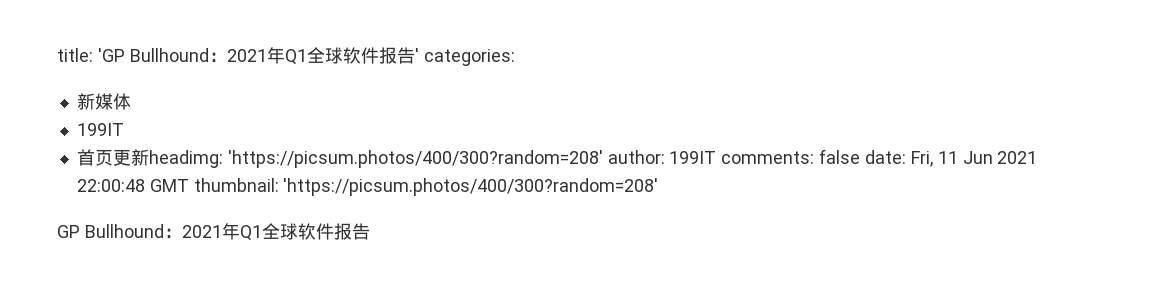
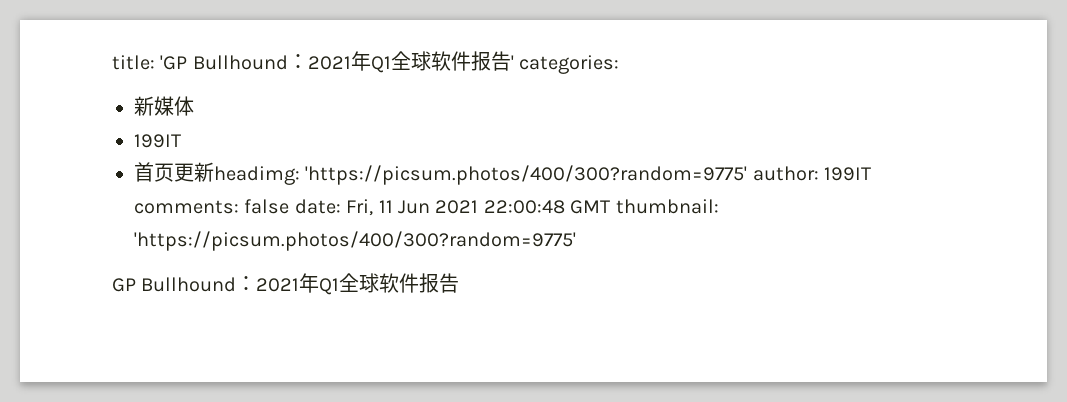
[227,150,603,168] 'https://picsum.photos/400/300?random=208' -> [305,165,748,185] 'https://picsum.photos/400/300?random=9775'
[283,178,659,196] 'https://picsum.photos/400/300?random=208' -> [134,231,576,251] 'https://picsum.photos/400/300?random=9775'

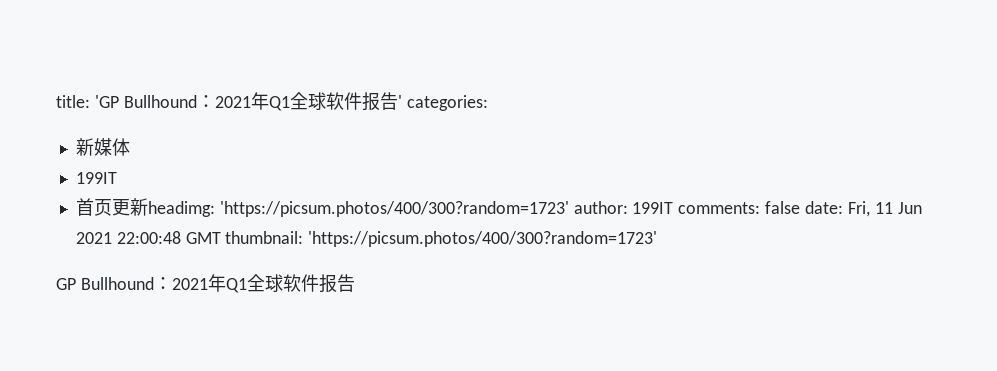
[305,165,748,185] 'https://picsum.photos/400/300?random=9775' -> [219,201,569,217] 'https://picsum.photos/400/300?random=1723'
[134,231,576,251] 'https://picsum.photos/400/300?random=9775' -> [308,231,658,247] 'https://picsum.photos/400/300?random=1723'

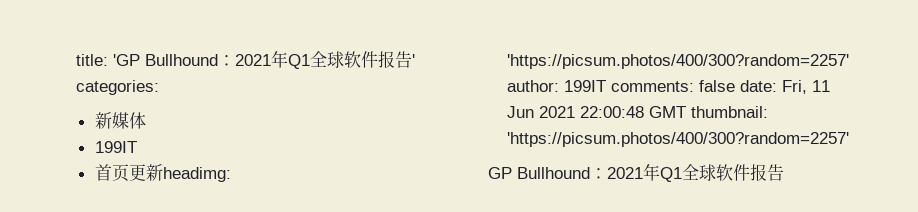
[219,201,569,217] 'https://picsum.photos/400/300?random=1723' -> [506,54,849,69] 'https://picsum.photos/400/300?random=2257'
[308,231,658,247] 'https://picsum.photos/400/300?random=1723' -> [506,132,849,147] 'https://picsum.photos/400/300?random=2257'

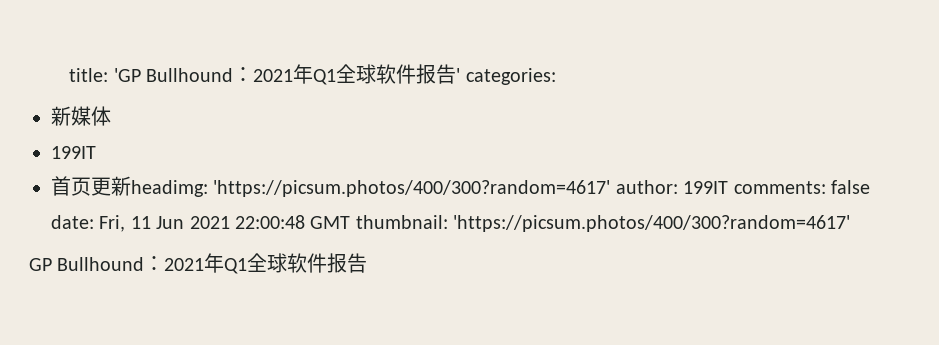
[506,54,849,69] 'https://picsum.photos/400/300?random=2257' -> [213,180,611,197] 'https://picsum.photos/400/300?random=4617'
[506,132,849,147] 'https://picsum.photos/400/300?random=2257' -> [453,215,851,232] 'https://picsum.photos/400/300?random=4617'

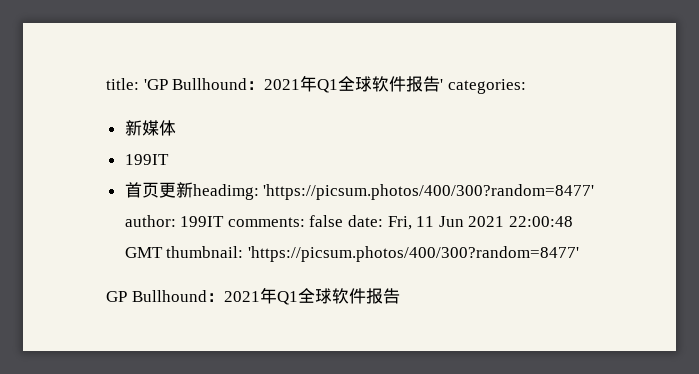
[213,180,611,197] 'https://picsum.photos/400/300?random=4617' -> [263,184,595,200] 'https://picsum.photos/400/300?random=8477'
[453,215,851,232] 'https://picsum.photos/400/300?random=4617' -> [247,246,579,262] 'https://picsum.photos/400/300?random=8477'

